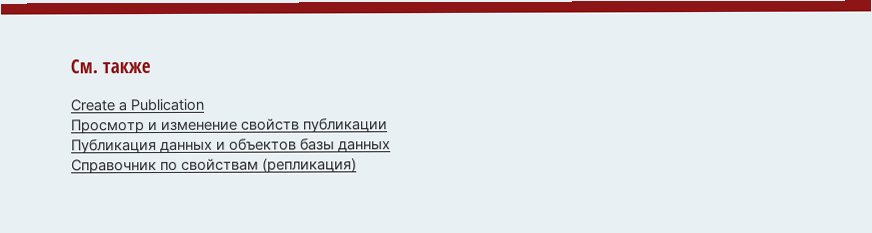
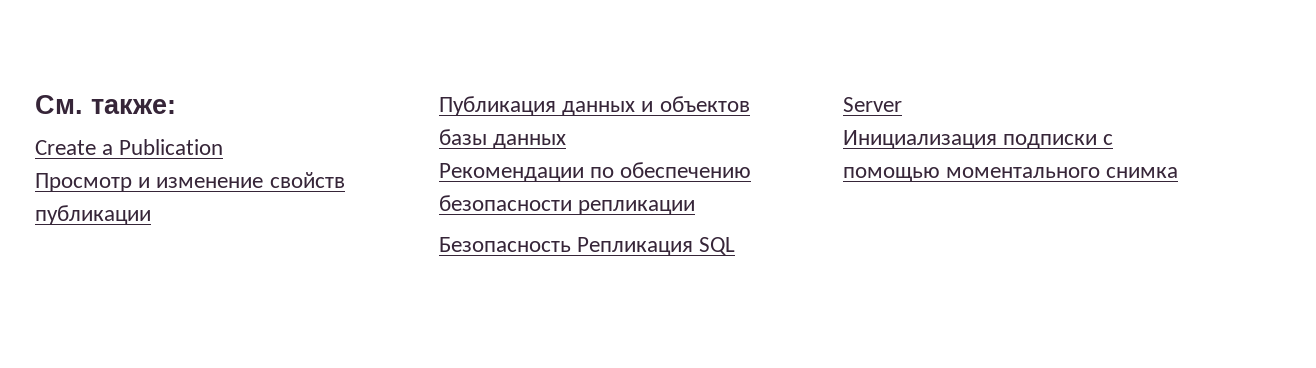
[102,62,152,74] также -> [91,99,176,114] также:
[71,157,358,174] Справочник по свойствам (репликация) -> [439,162,752,182] [439,195,696,215] [439,237,736,256] [843,97,902,112] [843,130,1114,149] [843,167,1179,182] Рекомендации по обеспечению безопасности репликации // Безопасность Репликация SQL Server // Инициализация подписки с помощью моментального снимка

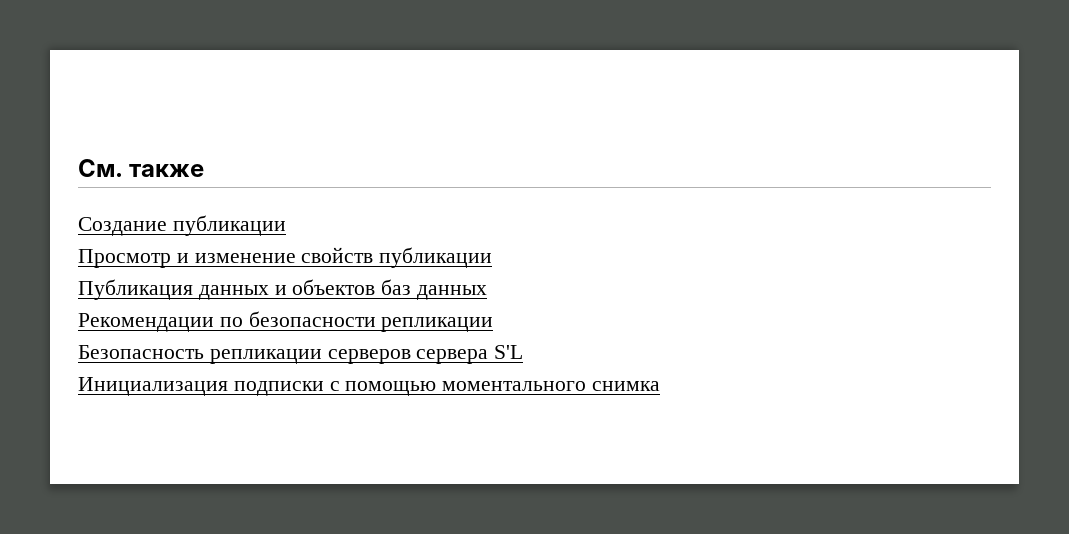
[91,99,176,114] [35,139,224,155] также: // Create a Publication -> [129,164,205,177] [78,215,286,236] также // Создание публикации
[439,129,487,145] базы -> [381,279,412,295] баз
[620,162,752,178] обеспечению -> (243, 322) none
[577,237,736,256] [843,97,902,112] Репликация SQL Server -> [209,345,524,364] репликации серверов сервера S'L

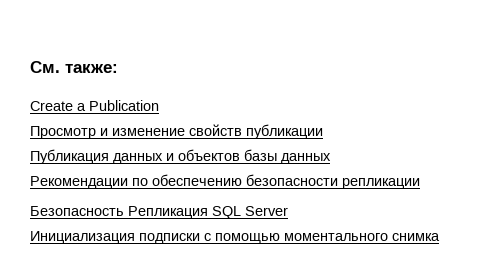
[129,164,205,177] [78,215,286,236] также // Создание публикации -> [65,64,118,73] [30,100,159,111] также: // Create a Publication
[381,279,412,295] баз -> [244,149,277,161] базы
(243, 322) none -> [152,174,242,186] обеспечению
[209,345,524,364] репликации серверов сервера S'L -> [128,206,288,219] Репликация SQL Server

